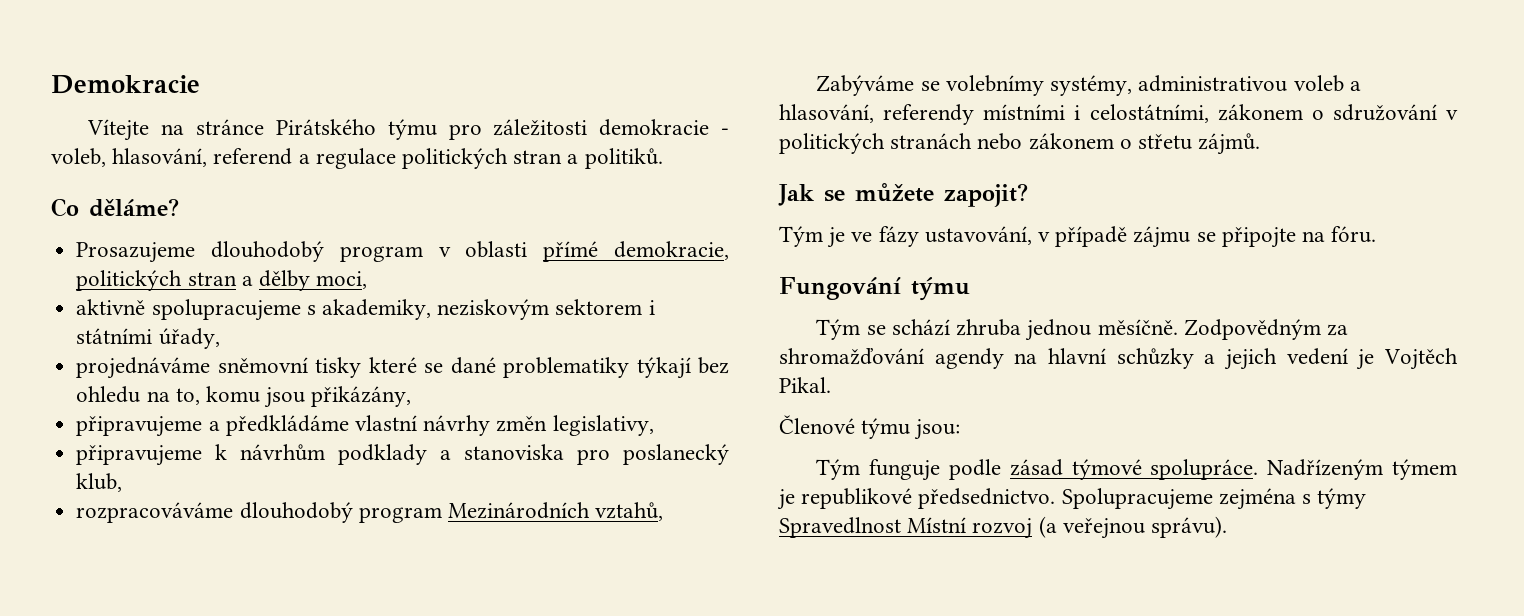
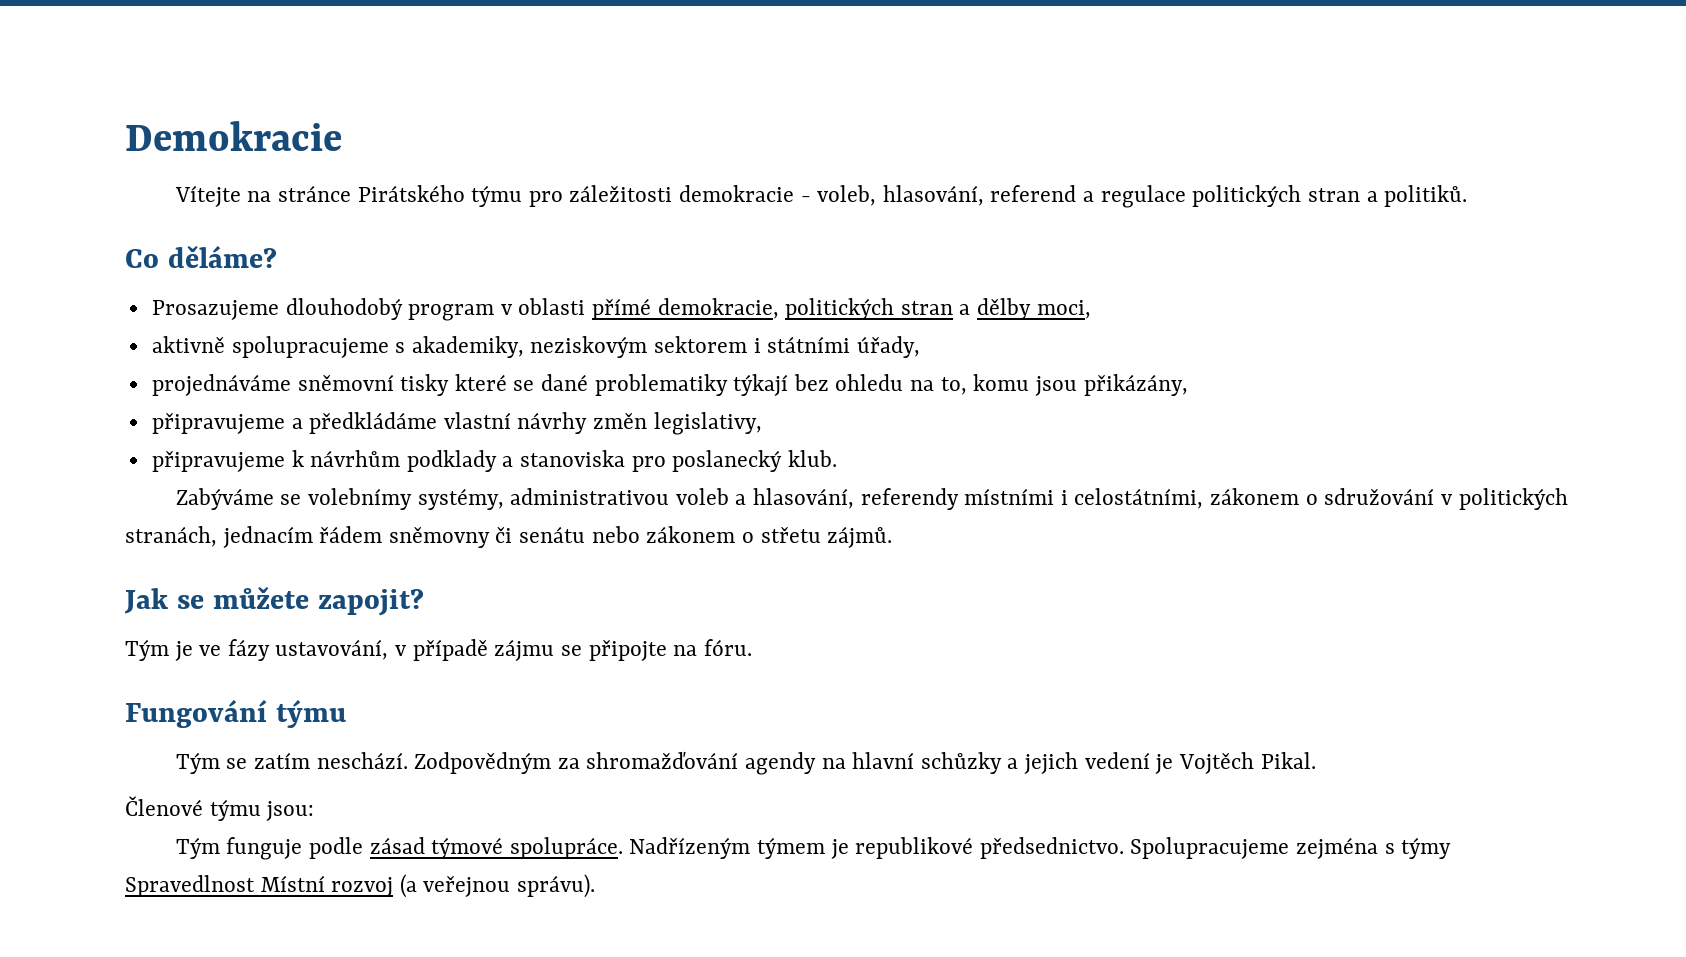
[76,473,123,492] [76,502,664,523] klub, // rozpracováváme dlouhodobý program Mezinárodních vztahů, -> [787,450,837,467] klub.
[890,133,973,149] stranách -> [125,526,586,548] stranách, jednacím řádem sněmovny či senátu
[891,319,1178,341] schází zhruba jednou měsíčně. -> [253,752,408,769] zatím neschází.

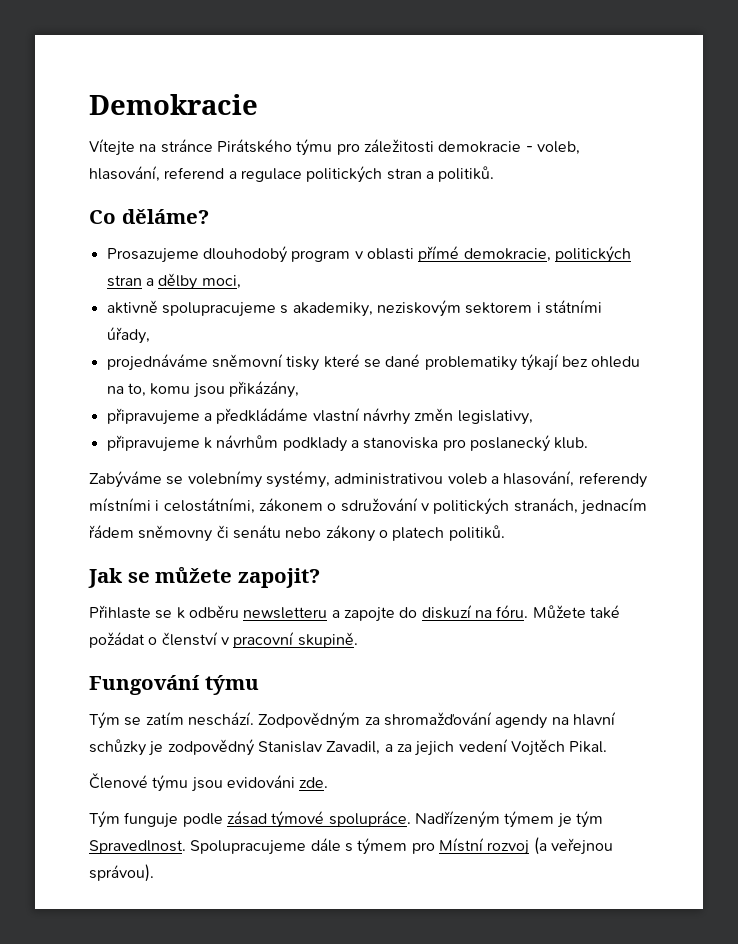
[646,526,893,548] zákonem o střetu zájmů. -> [325,525,505,542] zákony o platech politiků.
[125,639,752,661] Tým je ve fázy ustavování, v případě zájmu se připojte na fóru. -> [89,605,620,622] [89,632,358,648] Přihlaste se k odběru newsletteru a zapojte do diskuzí na fóru. Můžete také požádat o členství v pracovní skupině.
[1007,758,1019,769] a -> [148,739,412,756] je zodpovědný Stanislav Zavadil, a za
[1155,754,1174,774] je -> (508, 745) none
[266,801,315,821] jsou: -> [190,775,329,792] jsou evidováni zde.
[855,837,1452,859] [125,875,255,897] republikové předsednictvo. Spolupracujeme zejména s týmy Spravedlnost -> [575,811,603,828] [89,838,435,855] tým Spravedlnost. Spolupracujeme dále s týmem pro
[517,874,596,898] správu). -> [89,864,154,882] správou).

